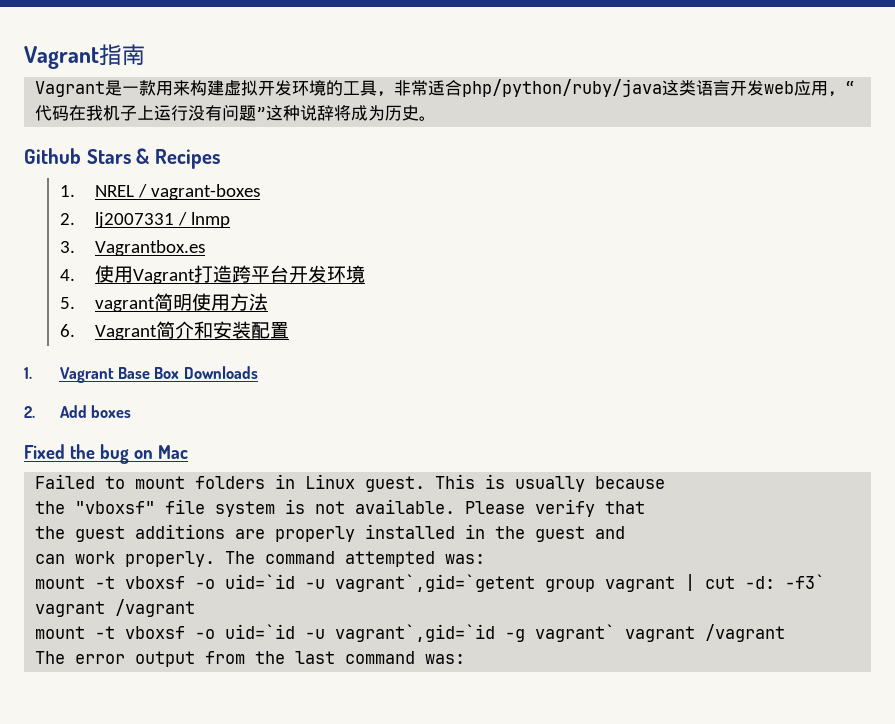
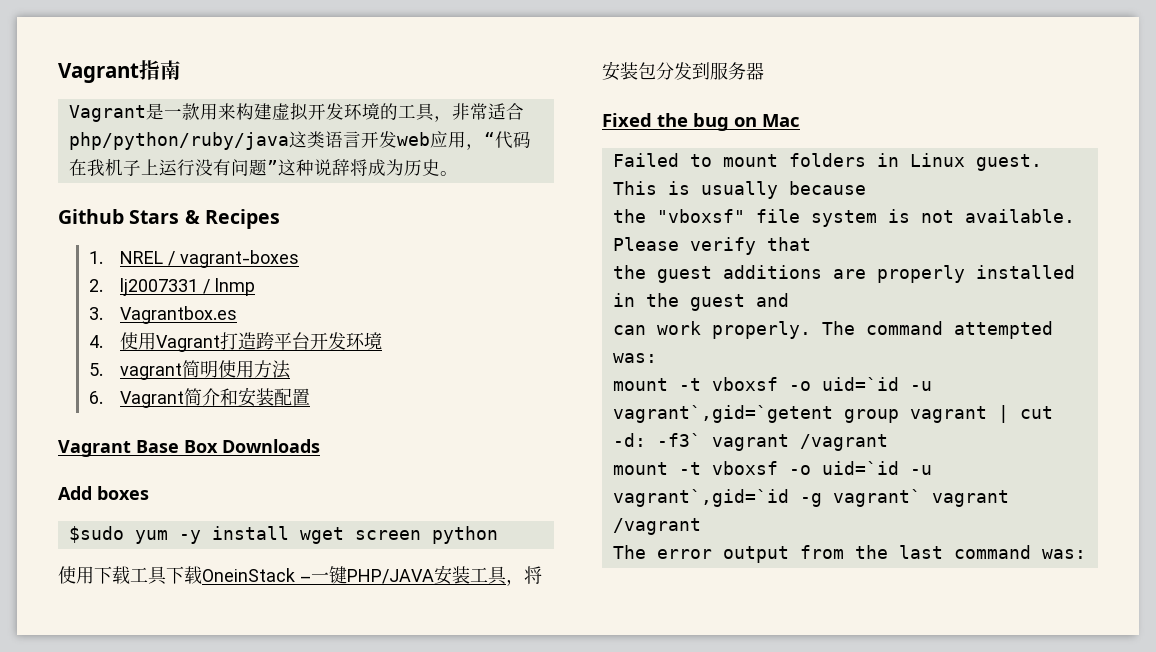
[24,367,32,379] 1. -> (310, 397) none
[24,406,35,418] 2. -> (320, 446) none
(131, 411) none -> [68,526,498,544] [58,565,542,586] [602,61,764,81] // $sudo yum -y install wget screen python // 使用下载工具下载OneinStack –一键PHP/JAVA安装工具，将安装包分发到服务器

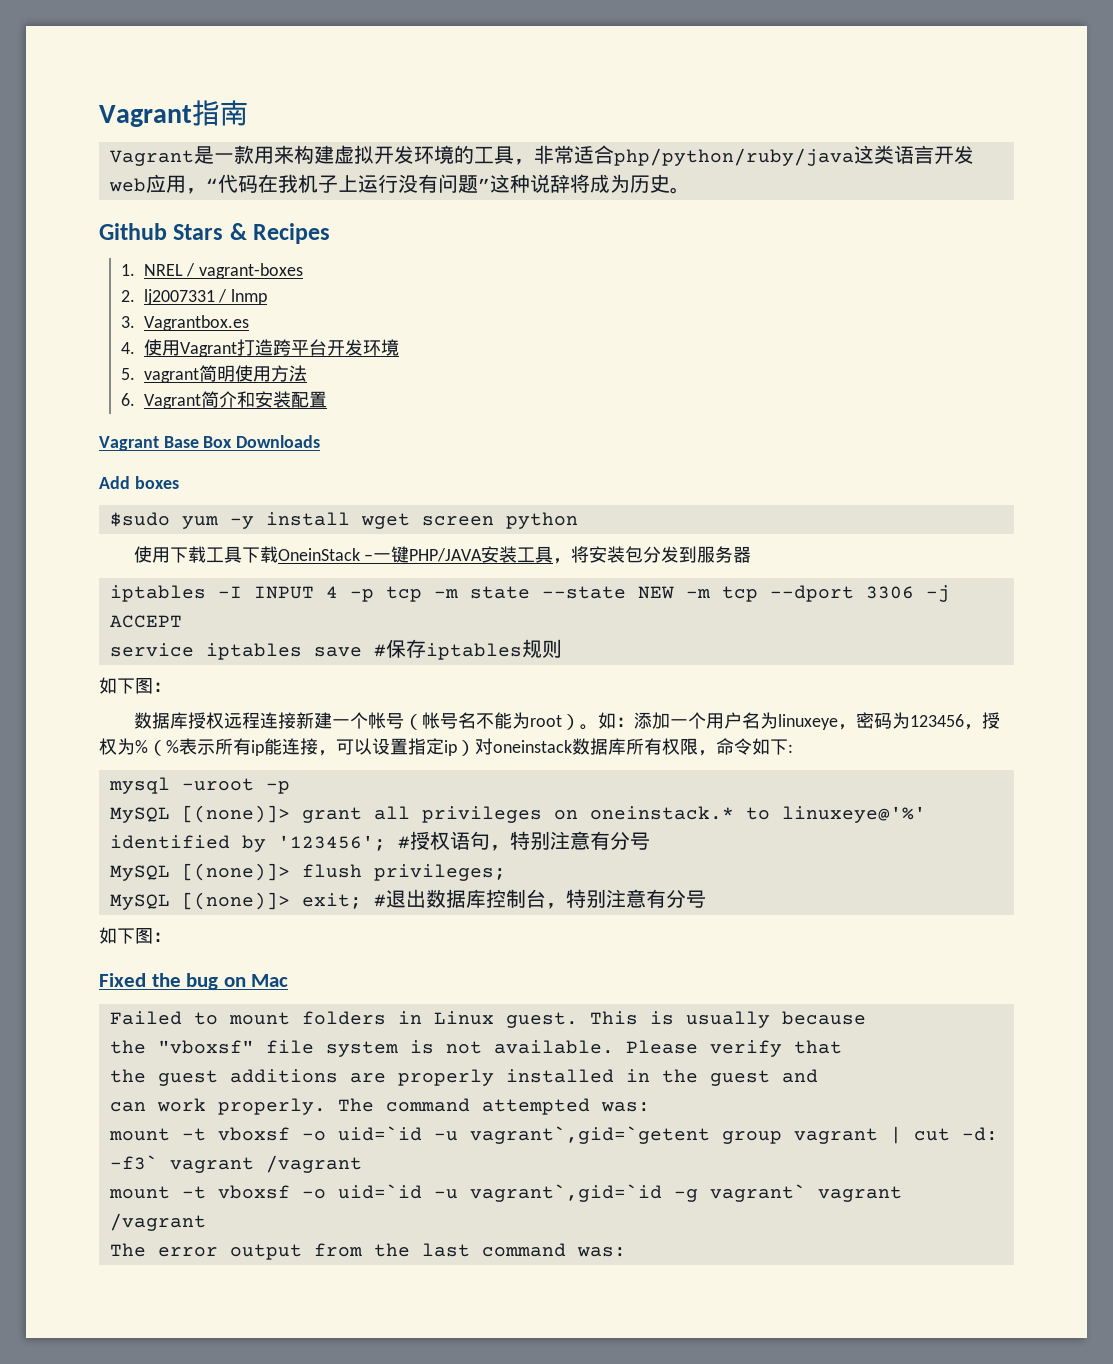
(764, 71) none -> [109,585,950,602] [109,615,182,628] [109,639,562,660] [99,677,171,694] [133,712,1000,730] [99,738,793,756] [108,777,290,794] [109,805,926,823] [109,831,650,852] [109,863,506,881] [109,889,706,910] [99,927,171,944] // iptables -I INPUT 4 -p tcp -m state --state NEW -m tcp --dport 3306 -j ACCEPT // service iptables save #保存iptables规则 // 如下图： // 数据库授权远程连接新建一个帐号（帐号名不能为root）。如：添加一个用户名为linuxeye，密码为123456，授权为%（%表示所有ip能连接，可以设置指定ip）对oneinstack数据库所有权限，命令如下: // mysql –uroot –p // MySQL [(none)]> grant all privileges on oneinstack.* to linuxeye@'%' identified by '123456'; #授权语句，特别注意有分号 // MySQL [(none)]> flush privileges; // MySQL [(none)]> exit; #退出数据库控制台，特别注意有分号 // 如下图：

